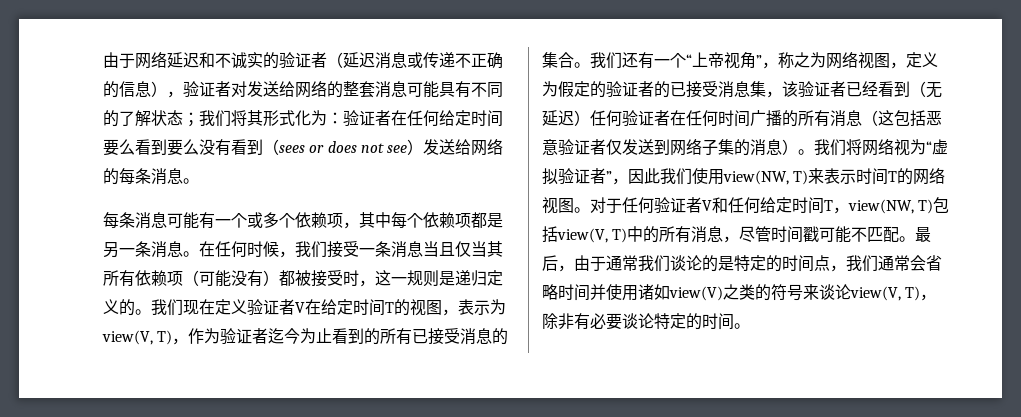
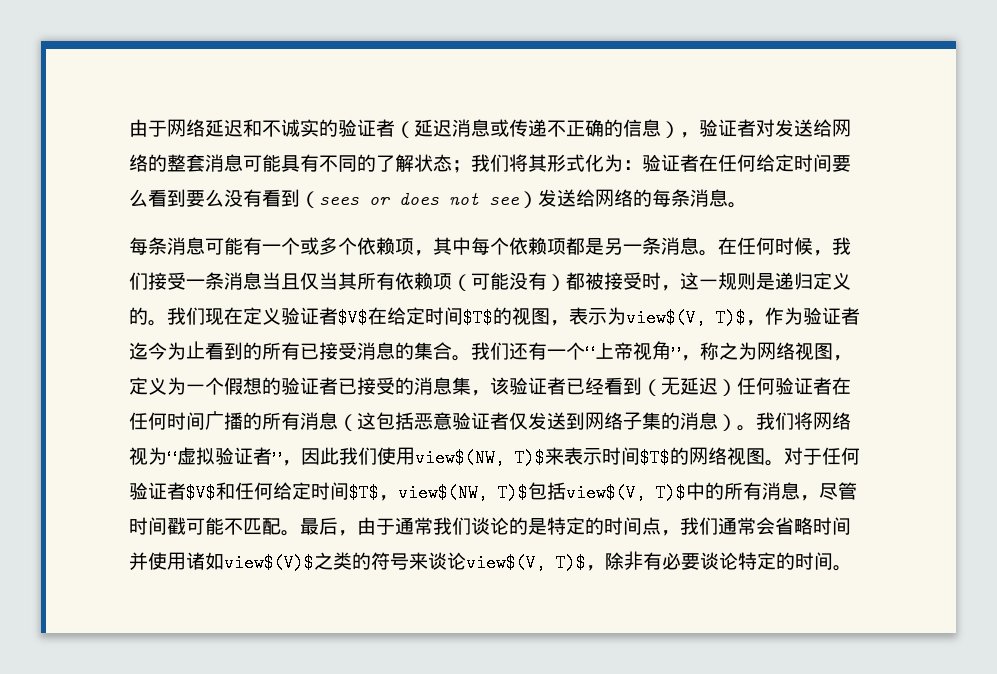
[295,302,305,313] V -> [338,309,368,327] $V$
[385,302,394,313] T -> [463,309,493,327] $T$
[102,330,173,345] view(V, T) -> [626,309,746,327] view$(V, T)$
[558,81,718,98] 假定的验证者的已接受 -> [186,377,414,395] 一个假想的验证者已接受的
[723,170,809,185] view(NW, T) -> [415,449,545,467] view$(NW, T)$
[888,171,898,182] T -> [640,449,670,467] $T$
[702,200,712,211] V -> [186,484,216,502] $V$
[824,197,950,214] [542,226,628,243] T，view(NW, T)包括view(V, T) -> [349,482,686,502] $T$，view$(NW, T)$包括view$(V, T)$
[669,286,723,301] view(V) -> [224,554,314,572] view$(V)$
[850,286,921,301] view(V, T) -> [466,554,586,572] view$(V, T)$

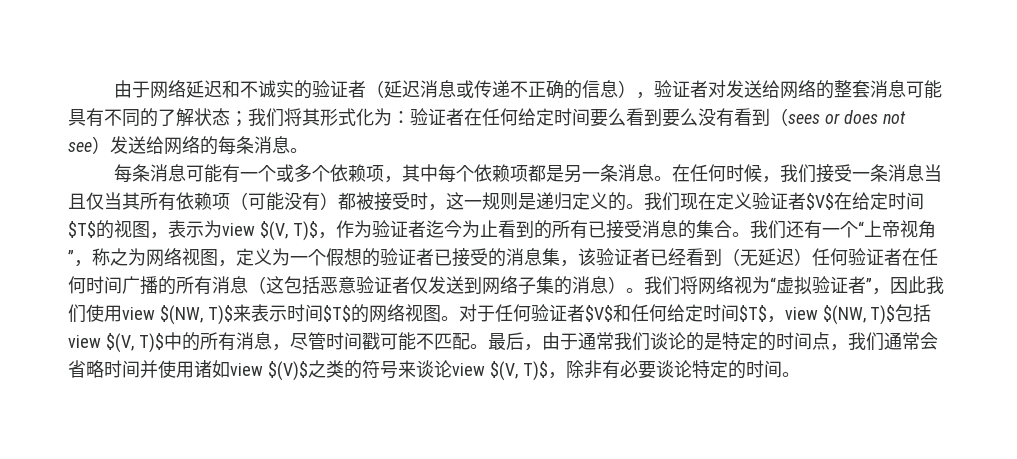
[626,309,706,327] view$(V, -> [222,221,288,241] view $(V,
[415,449,505,467] view$(NW, -> [122,305,203,325] view $(NW,
[398,482,646,502] view$(NW, T)$包括view$(V, -> [784,304,932,325] [68,333,134,353] view $(NW, T)$包括view $(V,
[224,554,314,572] view$(V)$ -> [230,361,308,381] view $(V)$
[466,554,546,572] view$(V, -> [451,361,518,381] view $(V,

